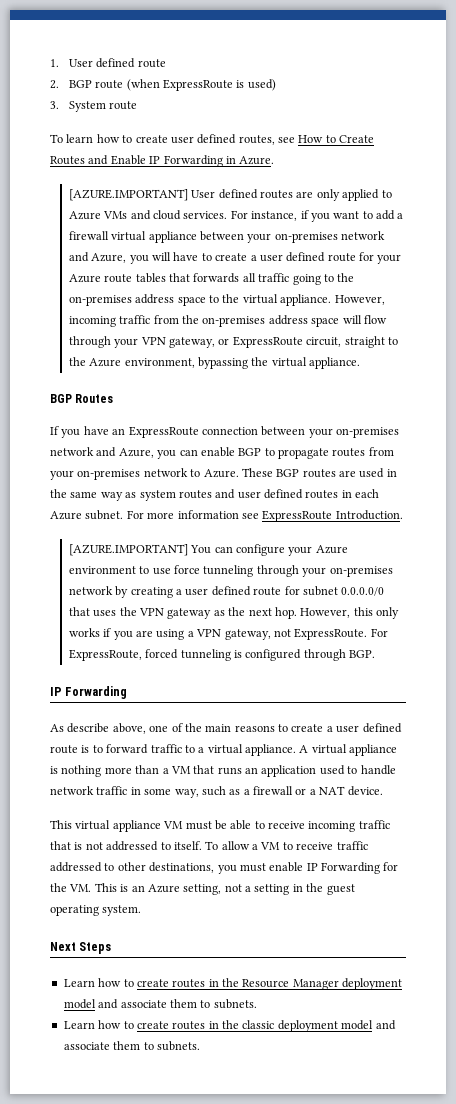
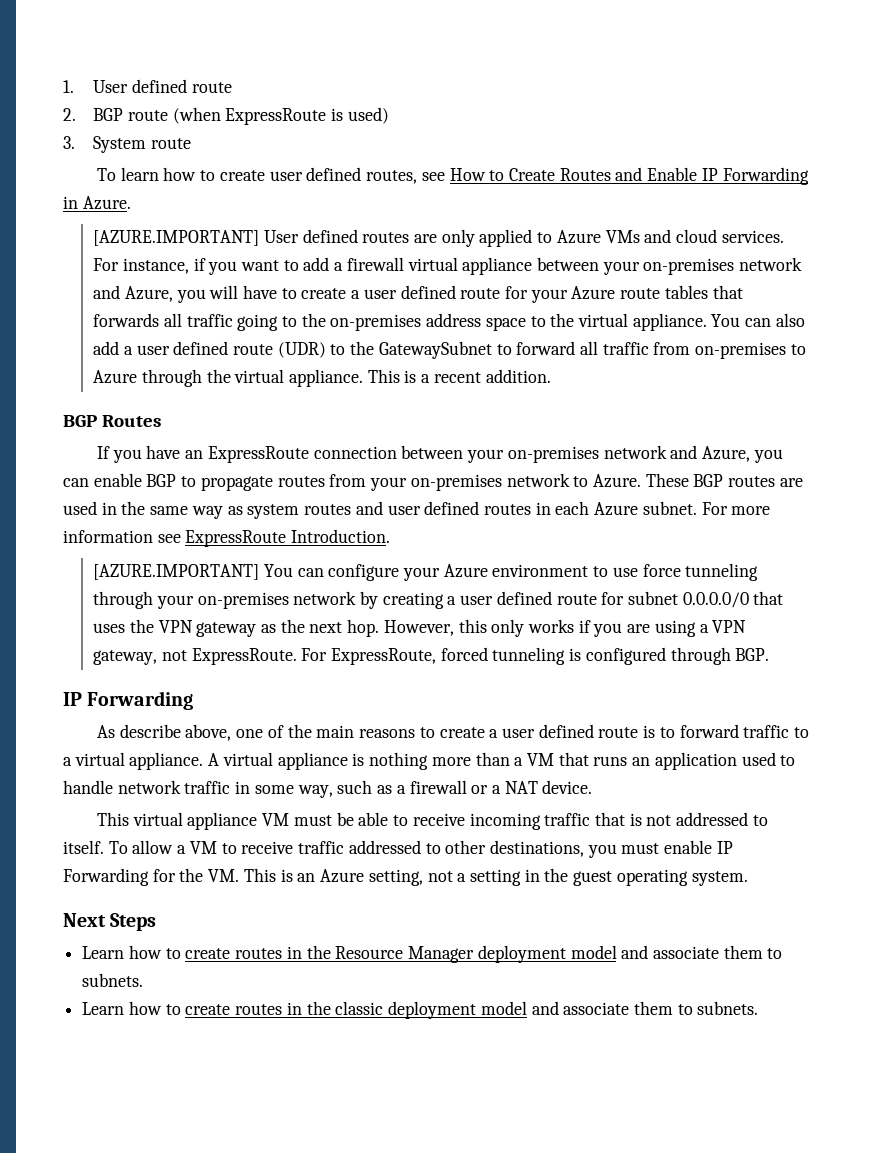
[334,295,385,305] [68,315,387,327] [68,336,398,348] [68,357,361,369] However, incoming traffic from the on-premises address space will flow through your VPN gateway, or ExpressRoute circuit, straight to the Azure environment, bypassing the virtual appliance. -> [711,313,805,327] [93,341,806,359] [93,369,551,387] You can also add a user defined route (UDR) to the GatewaySubnet to forward all traffic from on-premises to Azure through the virtual appliance. This is a recent addition.

